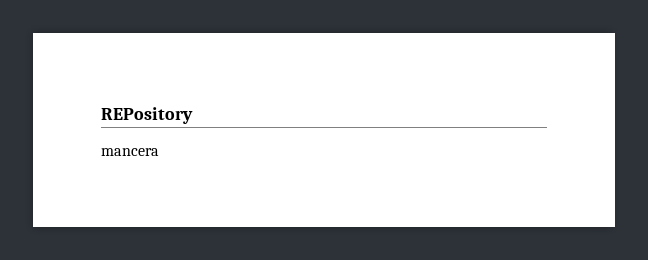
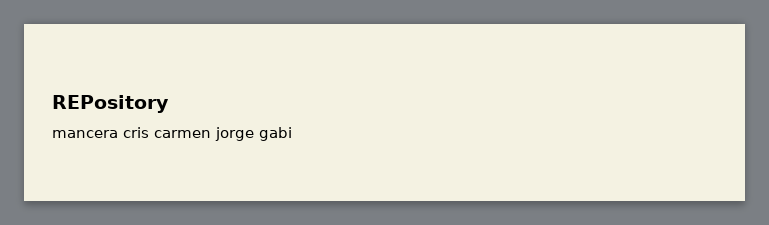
(159, 152) none -> [123,127,292,141] cris carmen jorge gabi

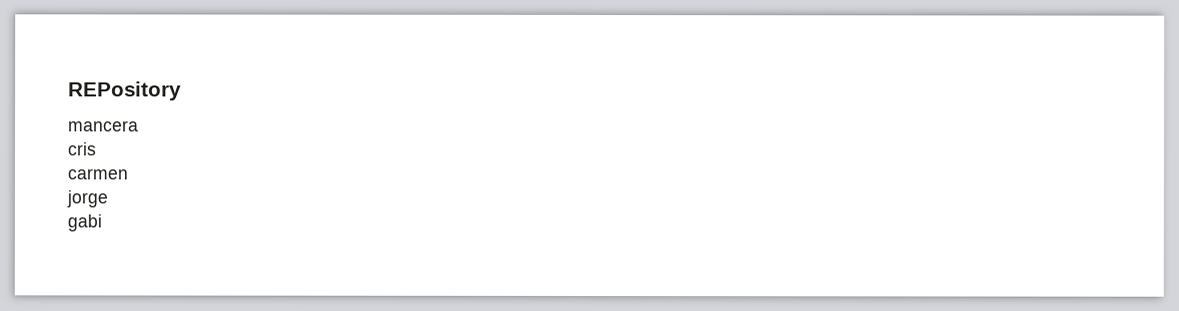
(118, 134) none -> (139, 126) //
(149, 132) none -> (97, 149) //
(211, 134) none -> (128, 174) //
(254, 134) none -> (108, 199) //

